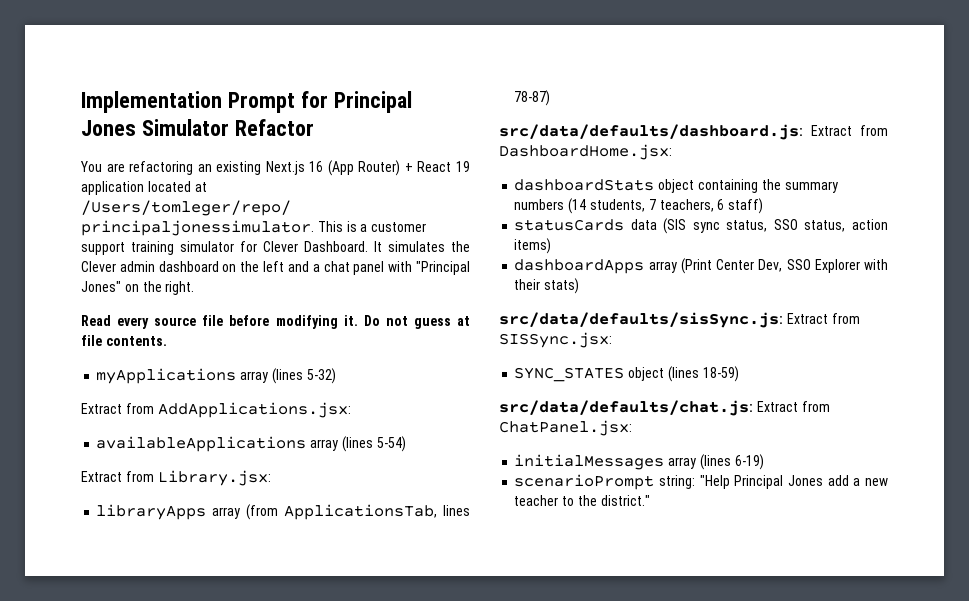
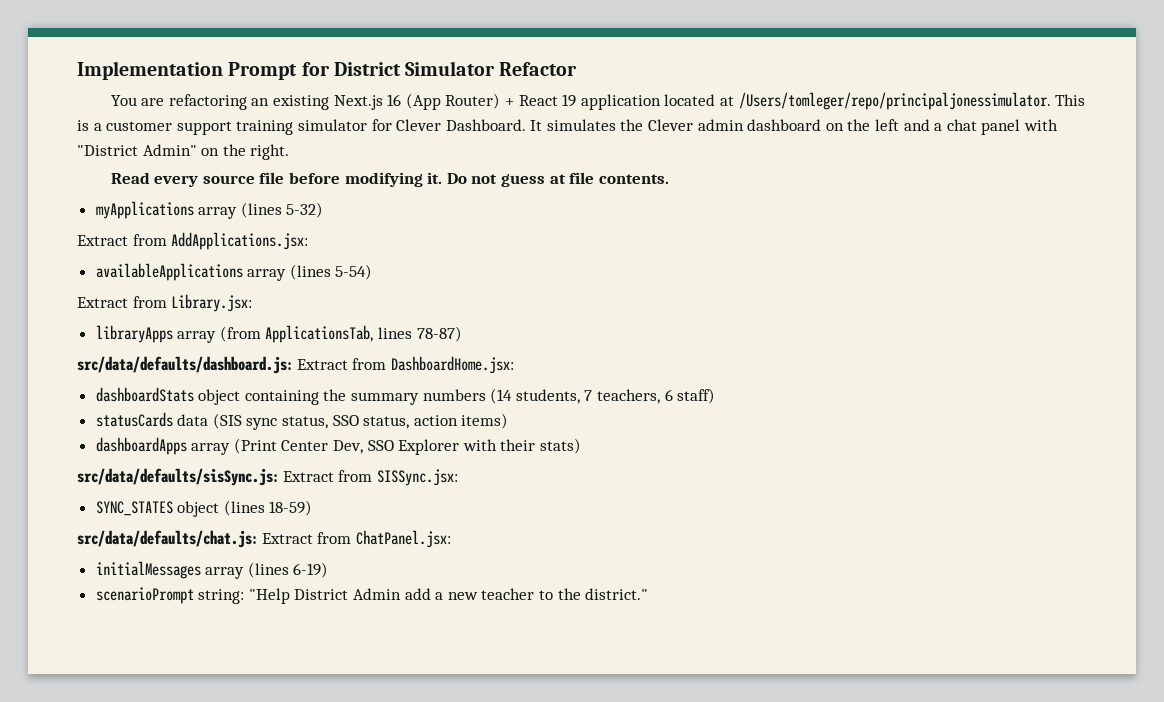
[333,91,412,113] [81,120,136,136] Principal Jones -> [333,62,401,76] District
[415,261,470,275] [81,281,121,292] "Principal Jones" -> [77,144,197,156] "District Admin"
[734,475,824,489] Principal Jones -> [294,588,402,600] District Admin

